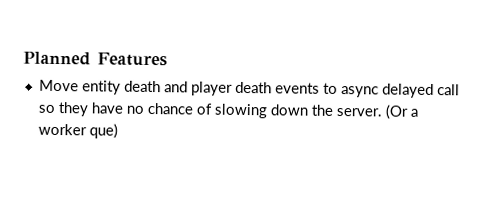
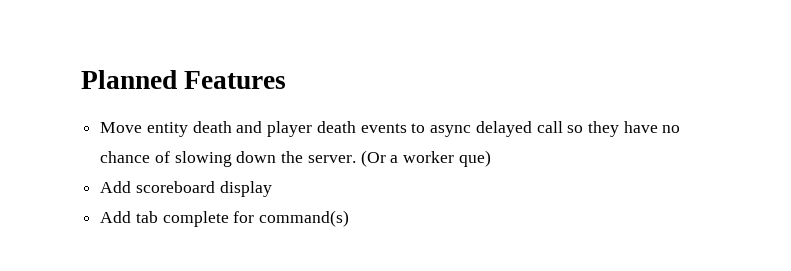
(118, 131) none -> [100,181,272,197] [100,210,350,227] // Add scoreboard display // Add tab complete for command(s)

